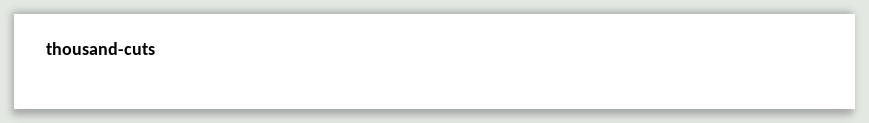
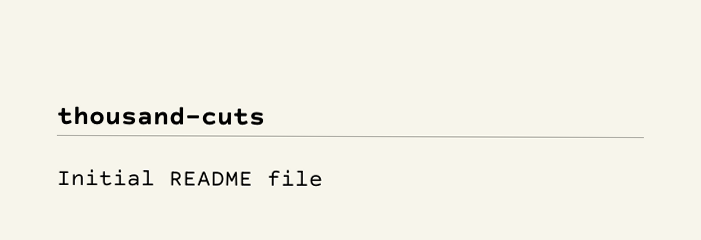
(155, 48) none -> [56,168,323,187] // Initial README file

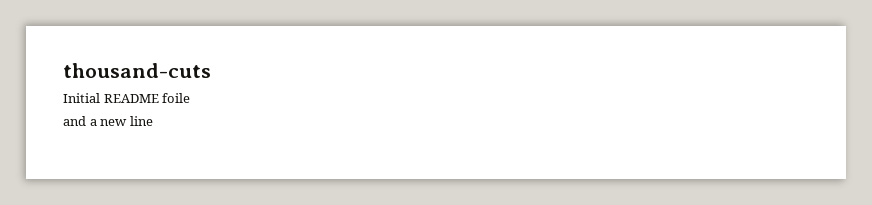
[266,169,323,187] file -> [162,93,191,103] [63,116,153,126] foile // and a new line

